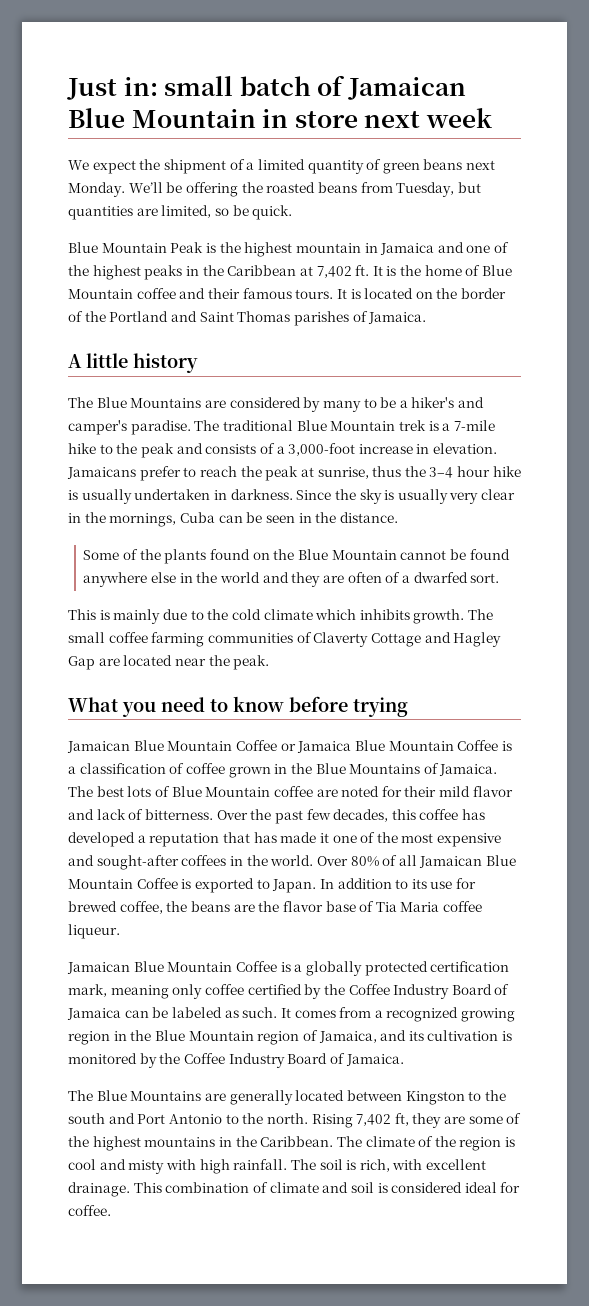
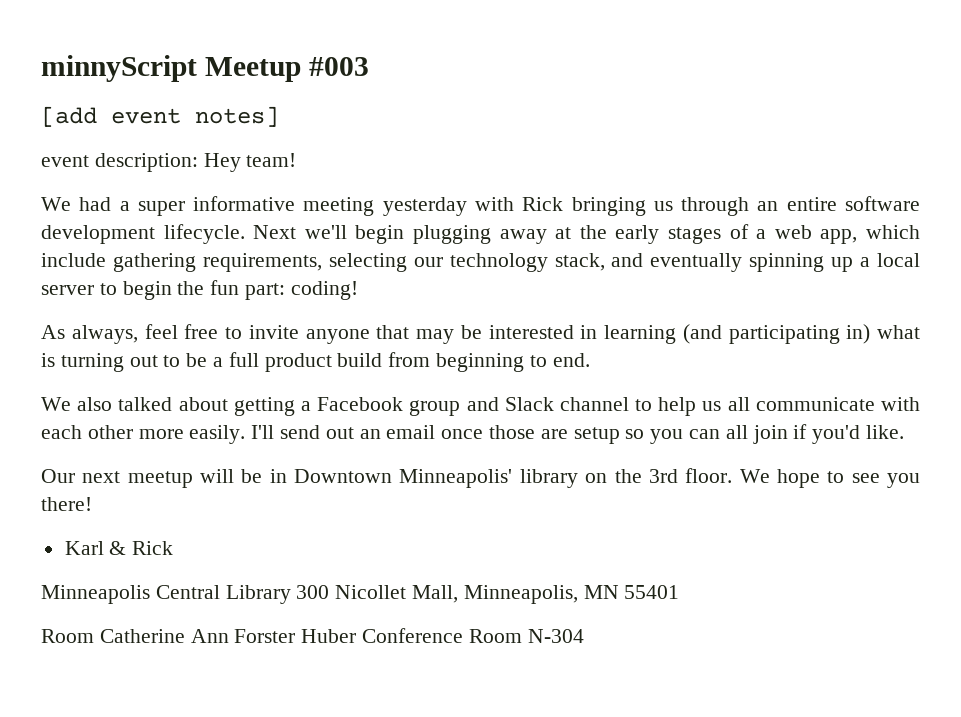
[67,75,467,100] [68,108,493,128] [68,159,496,174] [68,182,481,197] [68,205,293,220] [68,242,510,257] [68,265,513,280] [68,288,507,299] [68,311,427,326] [68,353,198,373] [68,397,485,412] [68,420,495,435] [68,443,498,458] [67,466,521,481] [68,489,516,504] [68,512,398,527] [83,549,510,564] [83,572,500,587] [68,609,494,624] [68,632,502,647] [68,655,270,670] [68,696,408,717] [67,740,512,753] [68,763,498,778] [68,786,513,797] [68,809,486,824] [68,832,502,847] [68,855,517,870] [68,878,477,893] [68,901,483,914] [68,924,120,939] [67,961,510,976] [68,984,510,999] [67,1007,516,1022] [68,1030,513,1045] [68,1053,404,1068] [68,1090,506,1105] [68,1113,522,1128] [68,1136,516,1151] [68,1159,487,1174] [68,1182,521,1197] [68,1205,111,1216] Just in: small batch of Jamaican Blue Mountain in store next week // We expect the shipment of a limited quantity of green beans next Monday. We’ll be offering the roasted beans from Tuesday, but quantities are limited, so be quick. // Blue Mountain Peak is the highest mountain in Jamaica and one of the highest peaks in the Caribbean at 7,402 ft. It is the home of Blue Mountain coffee and their famous tours. It is located on the border of the Portland and Saint Thomas parishes of Jamaica. // A little history // The Blue Mountains are considered by many to be a hiker's and camper's paradise. The traditional Blue Mountain trek is a 7-mile hike to the peak and consists of a 3,000-foot increase in elevation. Jamaicans prefer to reach the peak at sunrise, thus the 3–4 hour hike is usually undertaken in darkness. Since the sky is usually very clear in the mornings, Cuba can be seen in the distance. // Some of the plants found on the Blue Mountain cannot be found anywhere else in the world and they are often of a dwarfed sort. // This is mainly due to the cold climate which inhibits growth. The small coffee farming communities of Claverty Cottage and Hagley Gap are located near the peak. // What you need to know before trying // Jamaican Blue Mountain Coffee or Jamaica Blue Mountain Coffee is a classification of coffee grown in the Blue Mountains of Jamaica. The best lots of Blue Mountain coffee are noted for their mild flavor and lack of bitterness. Over the past few decades, this coffee has developed a reputation that has made it one of the most expensive and sought-after coffees in the world. Over 80% of all Jamaican Blue Mountain Coffee is exported to Japan. In addition to its use for brewed coffee, the beans are the flavor base of Tia Maria coffee liqueur. // Jamaican Blue Mountain Coffee is a globally protected certification mark, meaning only coffee certified by the Coffee Industry Board of Jamaica can be labeled as such. It comes from a recognized growing region in the Blue Mountain region of Jamaica, and its cultivation is monitored by the Coffee Industry Board of Jamaica. // The Blue Mountains are generally located between Kingston to the south and Port Antonio to the north. Rising 7,402 ft, they are some of the highest mountains in the Caribbean. The climate of the region is cool and misty with high rainfall. The soil is rich, with excellent drainage. This combination of climate and soil is considered ideal for coffee. -> [41,55,369,82] [41,106,279,127] [41,153,297,172] [41,196,921,216] [41,224,921,244] [41,253,920,272] [41,280,358,300] [41,324,920,344] [41,352,590,372] [41,397,920,416] [41,424,905,444] [41,468,921,488] [41,497,92,511] [64,541,174,555] [41,585,680,604] [41,628,584,643] minnyScript Meetup #003 // [add event notes] // event description: Hey team! // We had a super informative meeting yesterday with Rick bringing us through an entire software development lifecycle. Next we'll begin plugging away at the early stages of a web app, which include gathering requirements, selecting our technology stack, and eventually spinning up a local server to begin the fun part: coding! // As always, feel free to invite anyone that may be interested in learning (and participating in) what is turning out to be a full product build from beginning to end. // We also talked about getting a Facebook group and Slack channel to help us all communicate with each other more easily. I'll send out an email once those are setup so you can all join if you'd like. // Our next meetup will be in Downtown Minneapolis' library on the 3rd floor. We hope to see you there! // Karl & Rick // Minneapolis Central Library 300 Nicollet Mall, Minneapolis, MN 55401 // Room Catherine Ann Forster Huber Conference Room N-304

